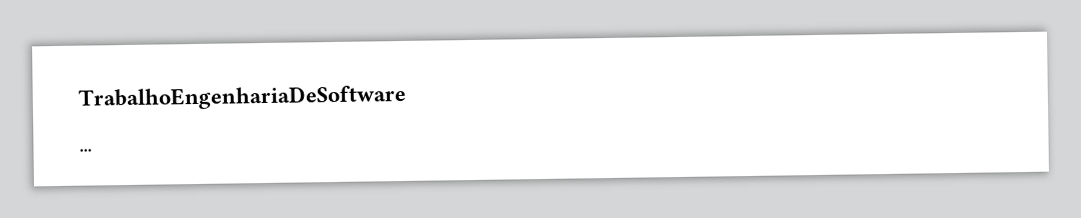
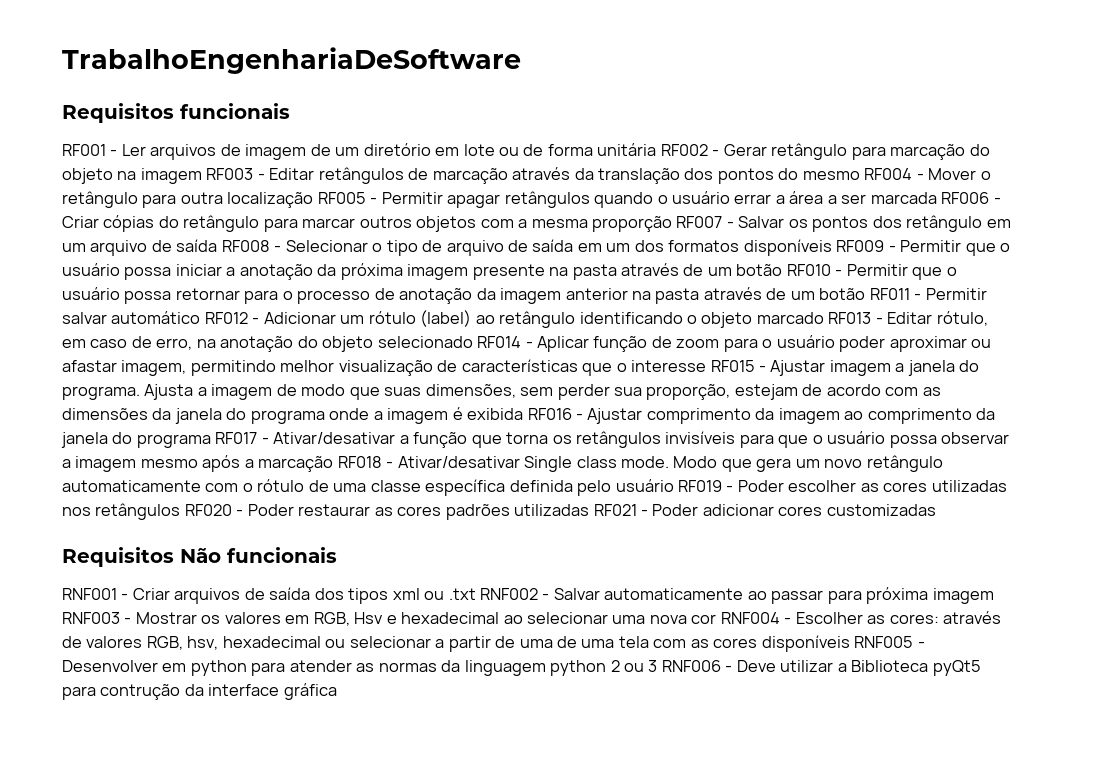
[79,148,92,152] ... -> [62,103,290,123] [62,143,990,160] [62,167,991,184] [62,191,1001,208] [62,215,1011,232] [62,239,1011,256] [62,263,957,280] [62,287,987,304] [62,310,988,328] [62,335,992,352] [62,359,980,376] [62,384,941,400] [62,407,996,424] [61,431,1010,448] [62,455,943,472] [62,479,1007,496] [62,503,936,520] [62,547,337,567] [62,587,994,604] [62,611,1002,626] [62,635,925,652] [62,660,981,676] [62,683,337,700] Requisitos funcionais // RF001 - Ler arquivos de imagem de um diretório em lote ou de forma unitária RF002 - Gerar retângulo para marcação do objeto na imagem RF003 - Editar retângulos de marcação através da translação dos pontos do mesmo RF004 - Mover o retângulo para outra localização RF005 - Permitir apagar retângulos quando o usuário errar a área a ser marcada RF006 - Criar cópias do retângulo para marcar outros objetos com a mesma proporção RF007 - Salvar os pontos dos retângulo em um arquivo de saída RF008 - Selecionar o tipo de arquivo de saída em um dos formatos disponíveis RF009 - Permitir que o usuário possa iniciar a anotação da próxima imagem presente na pasta através de um botão RF010 - Permitir que o usuário possa retornar para o processo de anotação da imagem anterior na pasta através de um botão RF011 - Permitir salvar automático RF012 - Adicionar um rótulo (label) ao retângulo identificando o objeto marcado RF013 - Editar rótulo, em caso de erro, na anotação do objeto selecionado RF014 - Aplicar função de zoom para o usuário poder aproximar ou afastar imagem, permitindo melhor visualização de características que o interesse RF015 - Ajustar imagem a janela do programa. Ajusta a imagem de modo que suas dimensões, sem perder sua proporção, estejam de acordo com as dimensões da janela do programa onde a imagem é exibida RF016 - Ajustar comprimento da imagem ao comprimento da janela do programa RF017 - Ativar/desativar a função que torna os retângulos invisíveis para que o usuário possa observar a imagem mesmo após a marcação RF018 - Ativar/desativar Single class mode. Modo que gera um novo retângulo automaticamente com o rótulo de uma classe específica definida pelo usuário RF019 - Poder escolher as cores utilizadas nos retângulos RF020 - Poder restaurar as cores padrões utilizadas RF021 - Poder adicionar cores customizadas // Requisitos Não funcionais // RNF001 - Criar arquivos de saída dos tipos xml ou .txt RNF002 - Salvar automaticamente ao passar para próxima imagem RNF003 - Mostrar os valores em RGB, Hsv e hexadecimal ao selecionar uma nova cor RNF004 - Escolher as cores: através de valores RGB, hsv, hexadecimal ou selecionar a partir de uma de uma tela com as cores disponíveis RNF005 - Desenvolver em python para atender as normas da linguagem python 2 ou 3 RNF006 - Deve utilizar a Biblioteca pyQt5 para contrução da interface gráfica

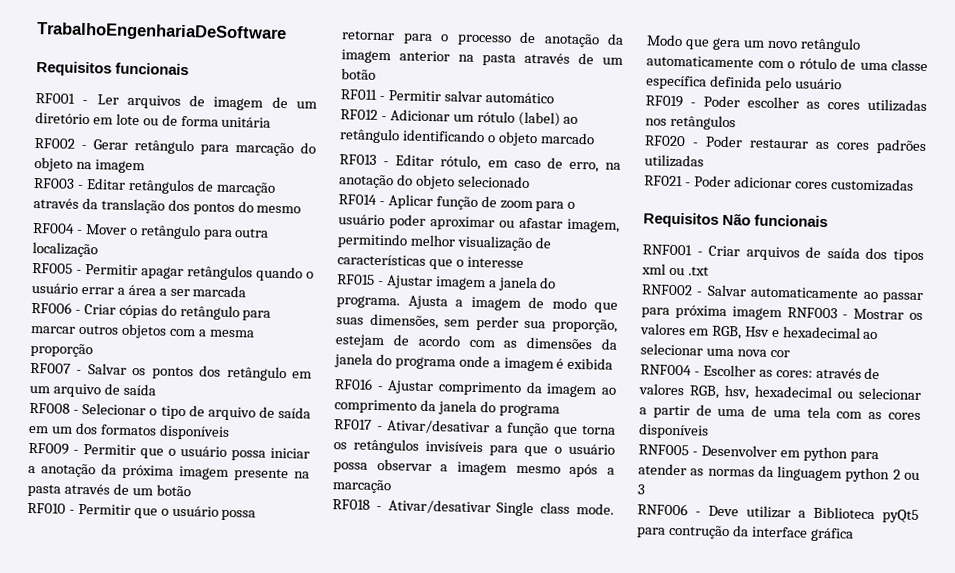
(657, 149) none -> (272, 122) //
(202, 176) none -> (145, 166) //
(860, 175) none -> (302, 209) //
(314, 200) none -> (98, 249) //
(937, 198) none -> (247, 291) //
(673, 224) none -> (93, 350) //
(218, 245) none -> (156, 389) //
(832, 247) none -> (230, 432) //
(783, 270) none -> (191, 490) //
(866, 294) none -> (376, 74) //
(201, 317) none -> (554, 98) //
(824, 318) none -> (595, 138) //
(473, 342) none -> (530, 182) //
(707, 366) none -> (524, 262) //
(524, 414) none -> (614, 363) //
(211, 441) none -> (560, 410) //
(334, 464) none -> (392, 486) //
(674, 485) none -> (842, 84) //
(181, 511) none -> (736, 122) //
(590, 510) none -> (704, 161) //
(476, 594) none -> (709, 271) //
(717, 619) none -> (790, 353) //
(850, 643) none -> (709, 431) //
(658, 666) none -> (646, 489) //

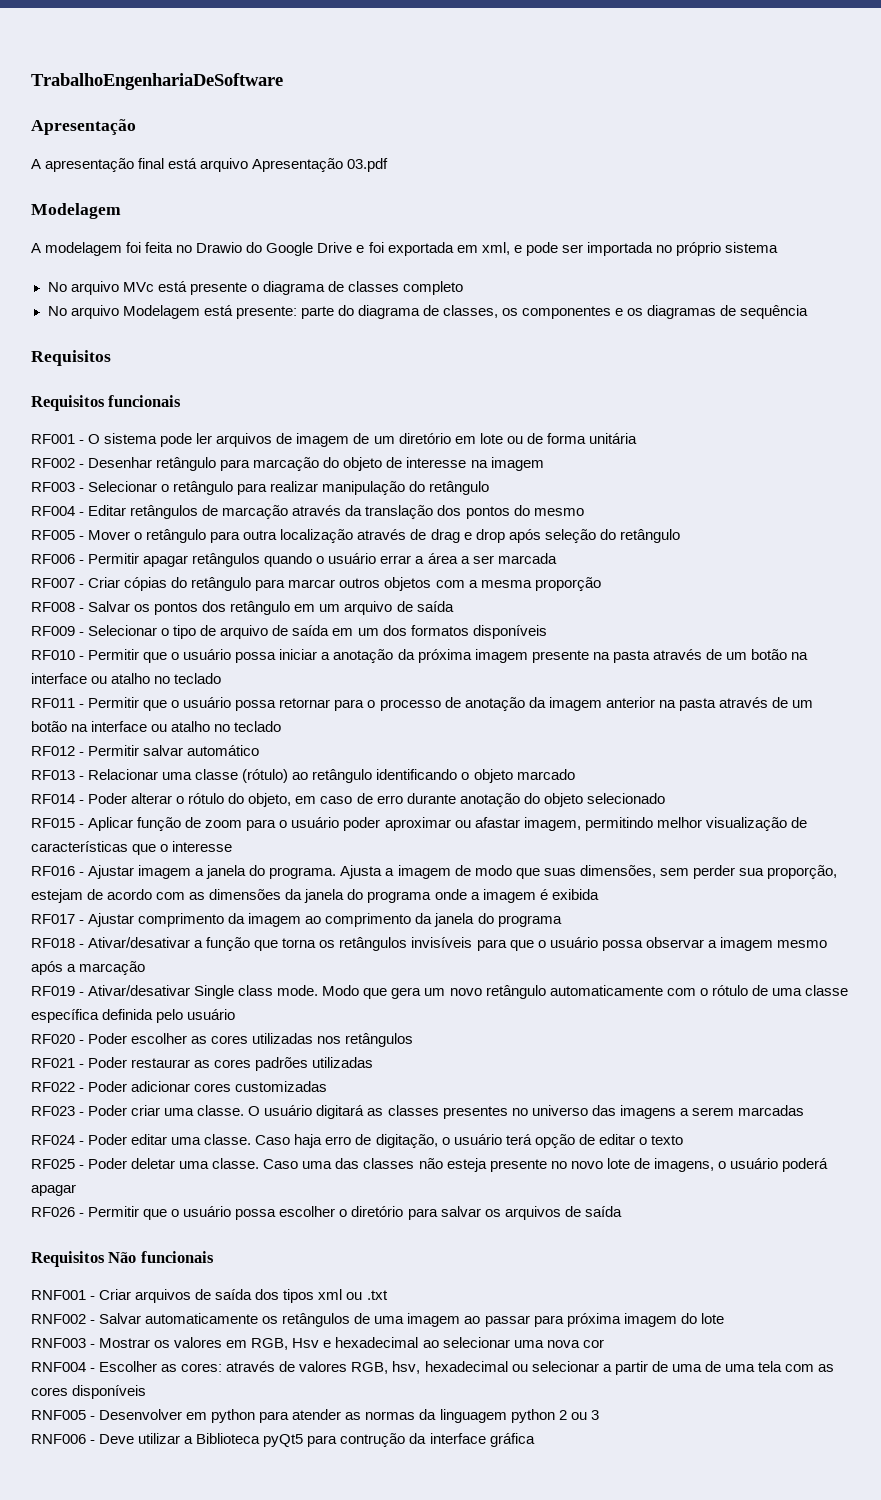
(287, 32) none -> [31,119,136,135] [31,158,389,172] [31,203,121,219] [31,242,778,256] [47,281,463,295] [47,305,809,319] [31,350,111,366] // Apresentação // A apresentação final está arquivo Apresentação 03.pdf // Modelagem // A modelagem foi feita no Drawio do Google Drive e foi exportada em xml, e pode ser importada no próprio sistema // No arquivo MVc está presente o diagrama de classes completo // No arquivo Modelagem está presente: parte do diagrama de classes, os componentes e os diagramas de sequência // Requisitos
[96,94,119,105] Ler -> [88,433,213,447] O sistema pode ler
[93,139,128,150] Gerar -> [88,457,153,468] Desenhar
(73, 164) none -> [386,457,467,468] de interesse
(83, 186) none -> [88,481,490,495] [31,506,85,516] Selecionar o retângulo para realizar manipulação do retângulo // RF004 -
[32,222,75,234] RF004 -> [31,530,75,540] RF005
[32,262,73,274] // RF005 -> [357,529,680,543] [31,554,75,564] através de drag e drop após seleção do retângulo // RF006
[31,301,72,314] RF006 -> [31,578,75,588] RF007
[30,362,71,374] RF007 -> [31,602,75,612] RF008
[29,402,70,414] RF008 -> [31,626,75,636] RF009
[28,442,69,455] RF009 -> [31,650,75,660] RF010
[27,502,66,514] // RF010 -> [790,652,808,660] [31,673,222,684] [31,698,75,708] na interface ou atalho no teclado // RF011
[340,89,554,104] [340,109,561,127] // RF011 - Permitir salvar automático // RF012 - Adicionar um rótulo (label) -> [71,721,282,732] [31,745,260,756] [31,769,289,783] na interface ou atalho no teclado // RF012 - Permitir salvar automático // RF013 - Relacionar uma classe (rótulo)
[339,154,482,171] RF013 - Editar rótulo, -> [31,793,292,807] RF014 - Poder alterar o rótulo do objeto,
[568,161,621,173] erro, na -> [376,793,456,804] erro durante
[338,194,377,205] RF014 -> [31,818,75,828] RF015
[337,274,375,285] RF015 -> [31,866,75,876] RF016
[334,378,373,390] RF016 -> [31,914,75,924] RF017
[334,419,372,430] RF017 -> [31,938,75,948] RF018
[332,499,370,510] RF018 -> [31,986,75,996] RF019
[645,95,683,108] RF019 -> [31,1034,75,1044] RF020
[644,135,686,147] RF020 -> [31,1058,75,1068] RF021
[644,175,683,187] RF021 -> [31,1082,75,1092] RF022
(914, 185) none -> [31,1105,804,1119] [31,1134,683,1148] [31,1158,828,1172] [31,1184,76,1196] [31,1206,622,1220] // RF023 - Poder criar uma classe. O usuário digitará as classes presentes no universo das imagens a serem marcadas // RF024 - Poder editar uma classe. Caso haja erro de digitação, o usuário terá opção de editar o texto // RF025 - Poder deletar uma classe. Caso uma das classes não esteja presente no novo lote de imagens, o usuário poderá apagar // RF026 - Permitir que o usuário possa escolher o diretório para salvar os arquivos de saída
(860, 292) none -> [262,1313,461,1327] os retângulos de uma imagem
(782, 313) none -> [680,1313,724,1324] do lote //

